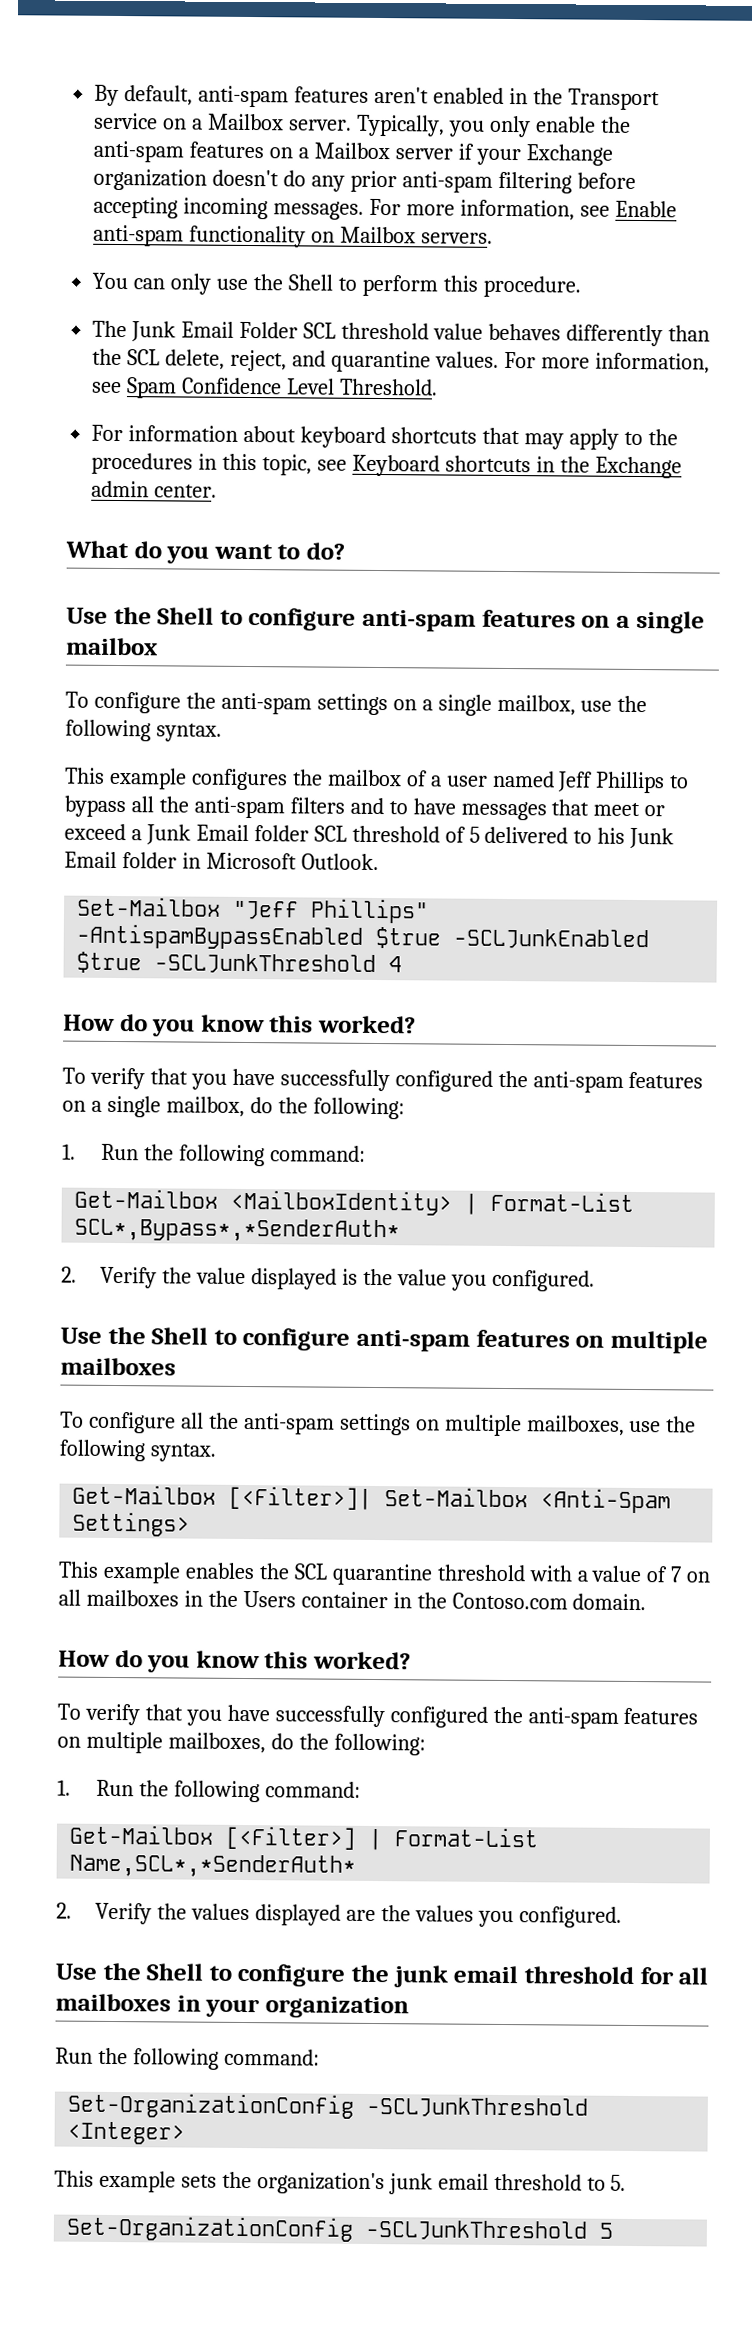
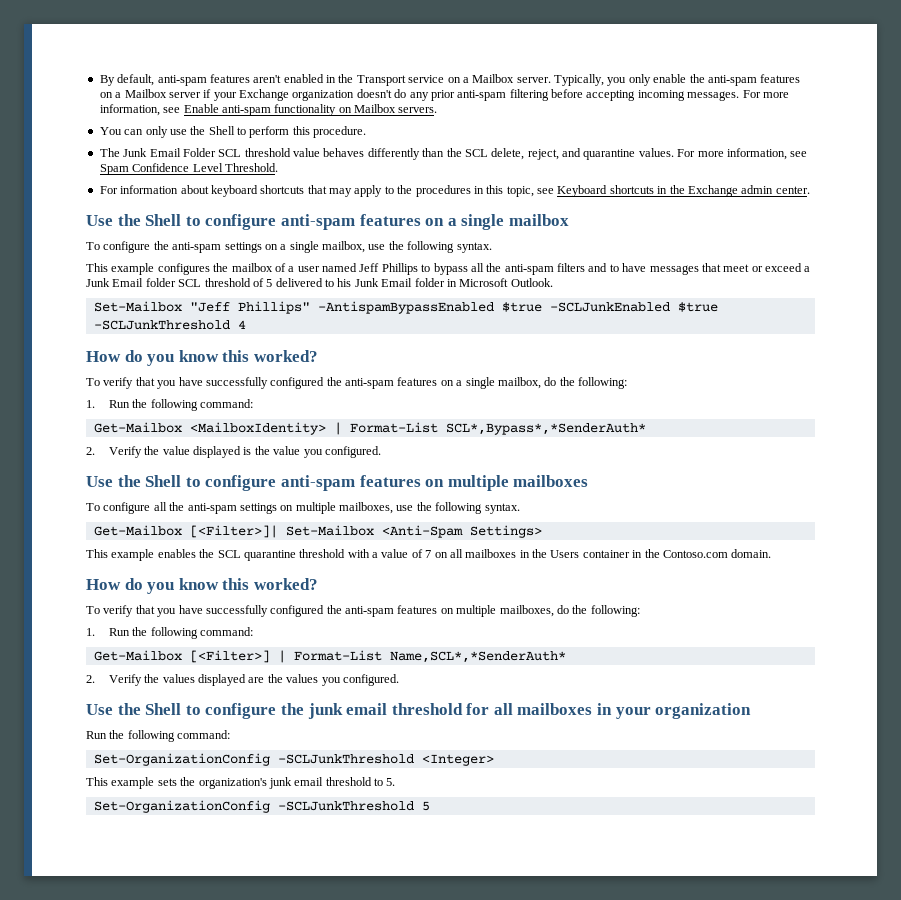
[65,540,346,564] // What do you want to do? -> (810, 190) none

